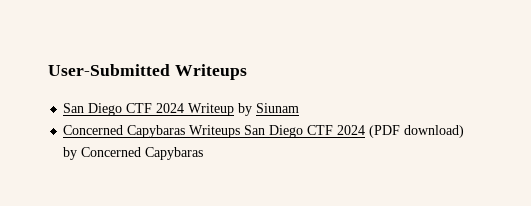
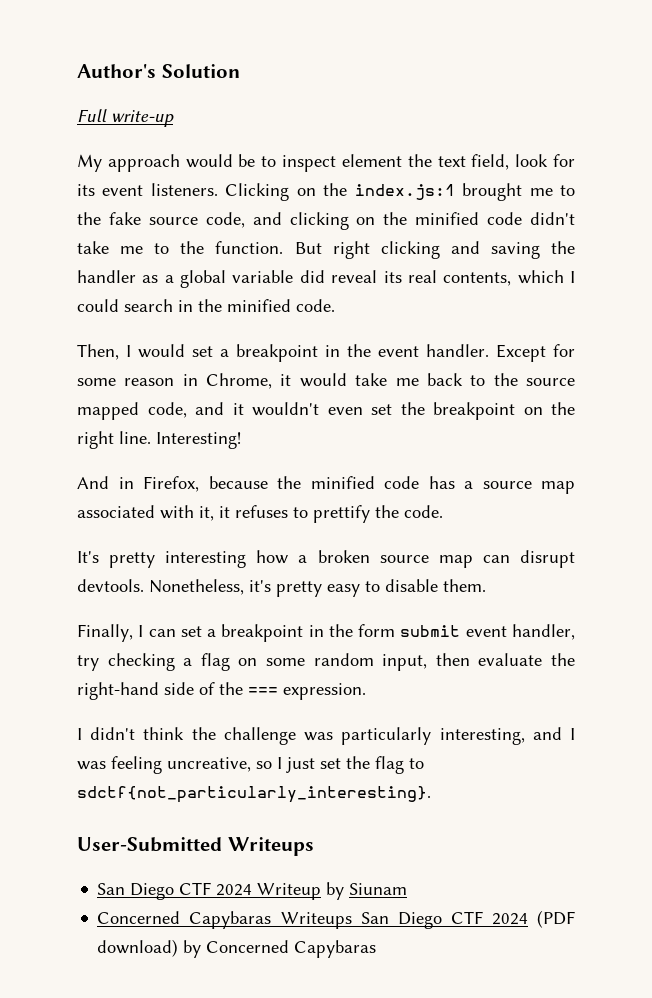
(48, 70) none -> [77,64,240,78] [77,109,174,127] [77,154,575,172] [77,183,576,201] [77,212,575,230] [77,241,575,259] [77,270,575,288] [77,299,335,312] [77,344,575,362] [77,373,576,389] [77,402,575,420] [77,431,241,449] [77,476,575,494] [77,505,443,523] [77,550,575,568] [77,579,486,597] [77,624,575,642] [77,653,575,671] [77,682,366,700] [77,727,575,745] [77,756,424,774] [77,786,431,803] Author's Solution // Full write-up // My approach would be to inspect element the text field, look for its event listeners. Clicking on the index.js:1 brought me to the fake source code, and clicking on the minified code didn't take me to the function. But right clicking and saving the handler as a global variable did reveal its real contents, which I could search in the minified code. // Then, I would set a breakpoint in the event handler. Except for some reason in Chrome, it would take me back to the source mapped code, and it wouldn't even set the breakpoint on the right line. Interesting! // And in Firefox, because the minified code has a source map associated with it, it refuses to prettify the code. // It's pretty interesting how a broken source map can disrupt devtools. Nonetheless, it's pretty easy to disable them. // Finally, I can set a breakpoint in the form submit event handler, try checking a flag on some random input, then evaluate the right-hand side of the === expression. // I didn't think the challenge was particularly interesting, and I was feeling uncreative, so I just set the flag to sdctf{not_particularly_interesting}. //

